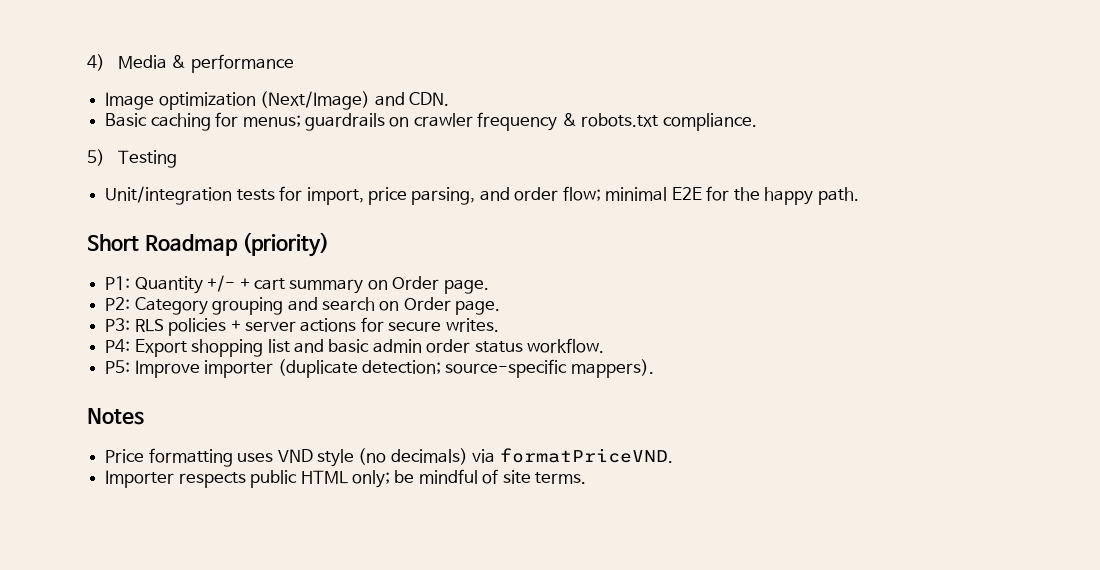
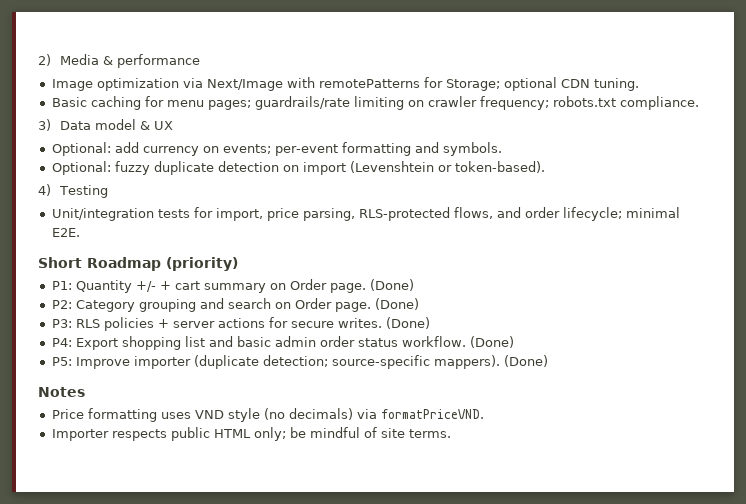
[87,54,105,71] 4) -> [38,54,51,66] 2)
[260,91,449,110] [105,112,757,131] [87,149,105,166] (Next/Image) and CDN. // Basic caching for menus; guardrails on crawler frequency & robots.txt compliance. // 5) -> [182,77,639,91] [51,96,699,110] [38,119,174,131] [51,142,502,156] [51,161,545,175] [38,184,51,196] via Next/Image with remotePatterns for Storage; optional CDN tuning. // Basic caching for menu pages; guardrails/rate limiting on crawler frequency; robots.txt compliance. // 3) Data model & UX // Optional: add currency on events; per-event formatting and symbols. // Optional: fuzzy duplicate detection on import (Levenshtein or token-based). // 4)
[479,186,859,205] and order flow; minimal E2E for the happy path. -> [358,207,680,221] [51,228,80,237] RLS-protected flows, and order lifecycle; minimal E2E.
(489, 286) none -> [369,279,414,291] (Done)
(501, 307) none -> [374,298,419,310] (Done)
(499, 325) none -> [385,317,430,329] (Done)
(605, 345) none -> [469,336,514,348] (Done)
(654, 368) none -> [503,355,548,367] (Done)

